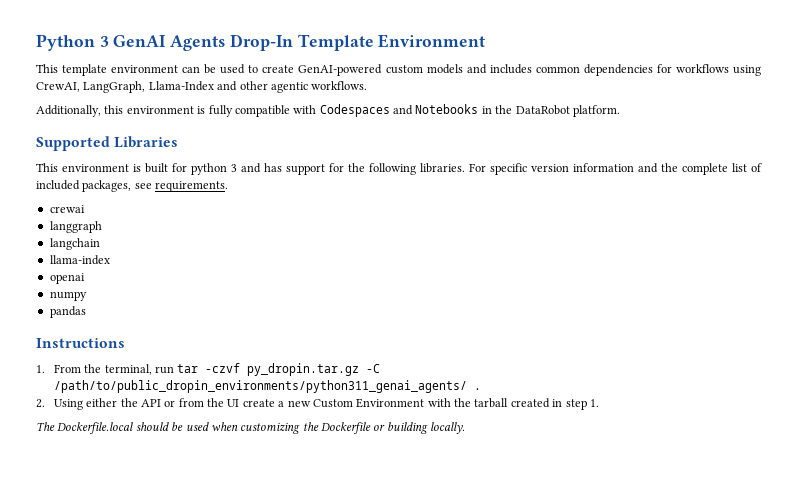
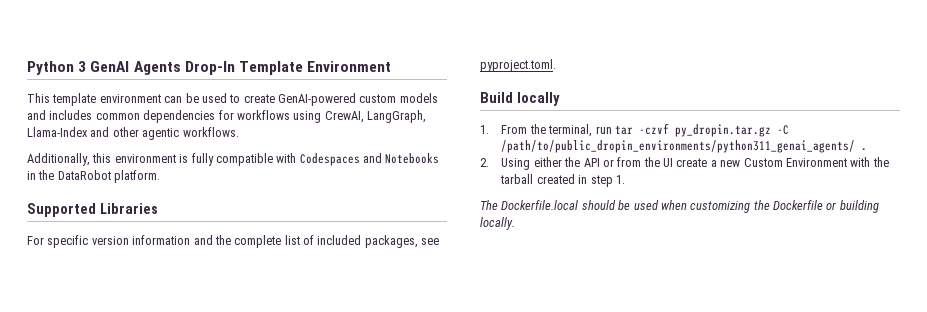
[36,163,465,175] This environment is built for python 3 and has support for the following libraries. -> (158, 208) none
[155,181,229,192] [49,205,85,213] [49,221,102,233] [49,238,100,250] [49,255,110,265] [49,273,85,284] [49,291,87,301] [49,306,86,318] [36,338,125,348] requirements. // crewai // langgraph // langchain // llama-index // openai // numpy // pandas // Instructions -> [480,59,556,72] [480,92,560,106] pyproject.toml. // Build locally

